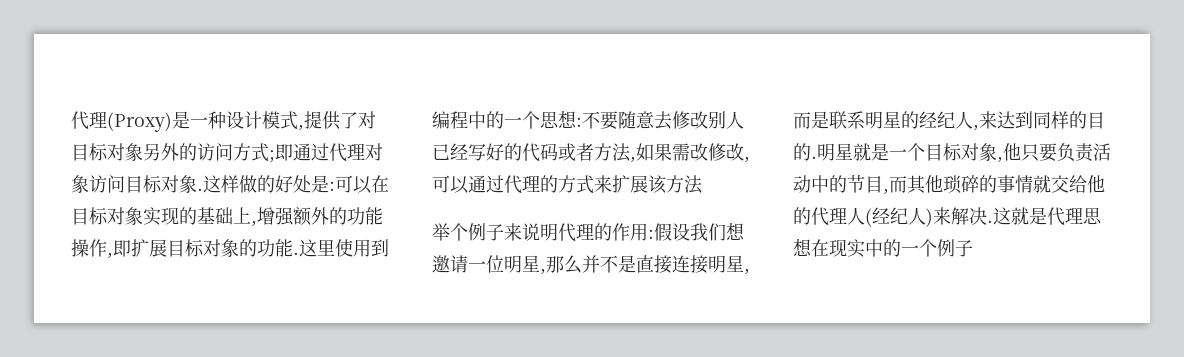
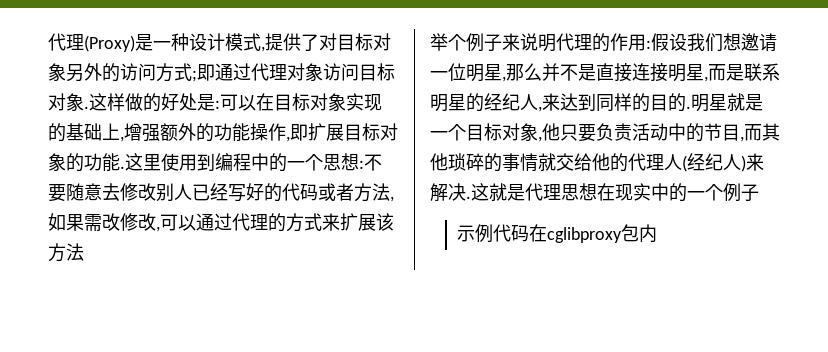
(973, 248) none -> [457,224,658,243] // 示例代码在cglibproxy包内

